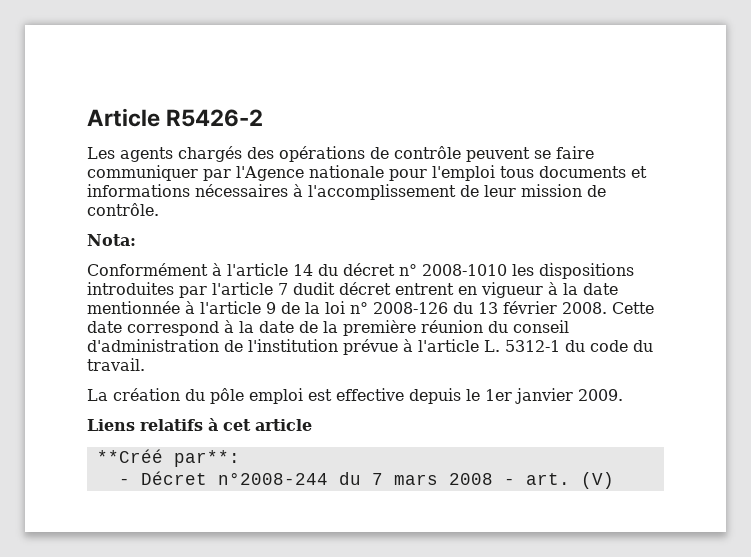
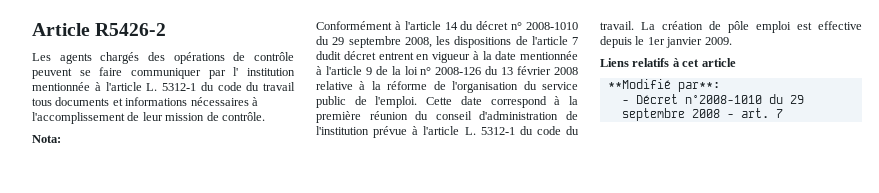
[236,165,495,181] l'Agence nationale pour l'emploi -> [233,67,295,76] [32,82,295,91] l' institution mentionnée à l'article L. 5312-1 du code du travail
[512,263,634,279] [87,282,207,298] les dispositions introduites par -> [316,36,528,48] du 29 septembre 2008, les dispositions de
[562,302,607,314] 2008. -> [554,67,578,75] [316,81,578,93] [316,96,418,108] 2008 relative à la réforme de l'organisation du service public de l'emploi.
[259,321,338,333] date de la -> (578, 100) none
(145, 364) // -> (634, 25) none
[185,389,205,401] du -> [709,21,721,30] de
[96,449,163,463] **Créé -> [607,79,671,89] **Modifié
[217,472,438,485] n°2008-244 du 7 mars -> [684,94,804,104] [621,108,685,121] n°2008-1010 du 29 septembre
[580,472,614,489] (V) -> [775,109,783,118] 7

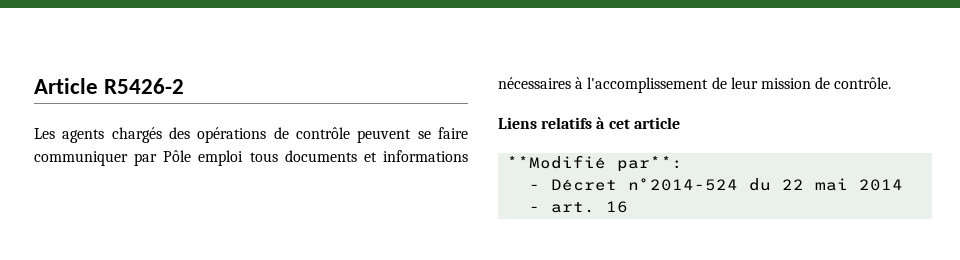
[233,67,295,76] [32,82,295,91] l' institution mentionnée à l'article L. 5312-1 du code du travail -> [163,150,244,166] Pôle emploi
[32,135,61,143] [316,21,578,30] [316,36,578,48] [316,51,578,63] [316,66,578,75] [316,81,578,93] [316,96,578,108] [316,111,578,123] [316,126,579,138] [600,21,862,33] [600,36,732,48] // Nota: // Conformément à l'article 14 du décret n° 2008-1010 du 29 septembre 2008, les dispositions de l'article 7 dudit décret entrent en vigueur à la date mentionnée à l'article 9 de la loi n° 2008-126 du 13 février 2008 relative à la réforme de l'organisation du service public de l'emploi. Cette date correspond à la première réunion du conseil d'administration de l'institution prévue à l'article L. 5312-1 du code du travail. La création de pôle emploi est effective depuis le 1er janvier 2009. -> (892, 83) none
[684,94,804,104] [621,108,720,121] n°2008-1010 du 29 septembre 2008 -> [628,178,904,191] n°2014-524 du 22 mai 2014
[775,109,783,118] 7 -> [606,201,629,213] 16

